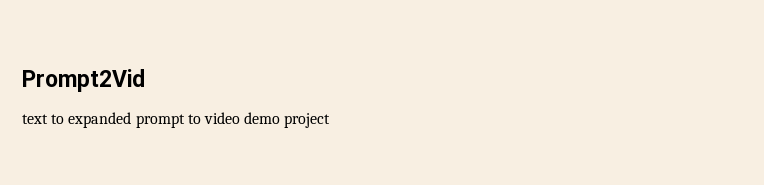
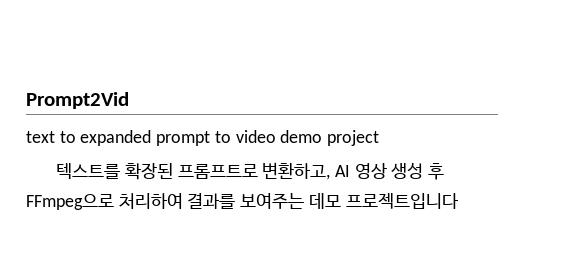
(331, 120) none -> [56,162,445,180] [26,193,459,210] // 텍스트를 확장된 프롬프트로 변환하고, AI 영상 생성 후 FFmpeg으로 처리하여 결과를 보여주는 데모 프로젝트입니다

